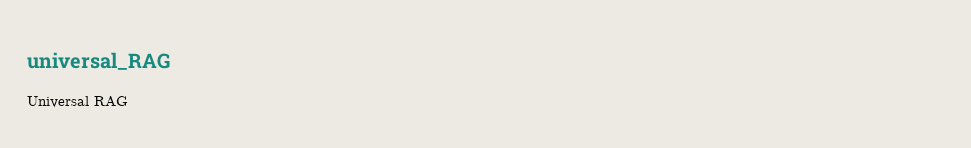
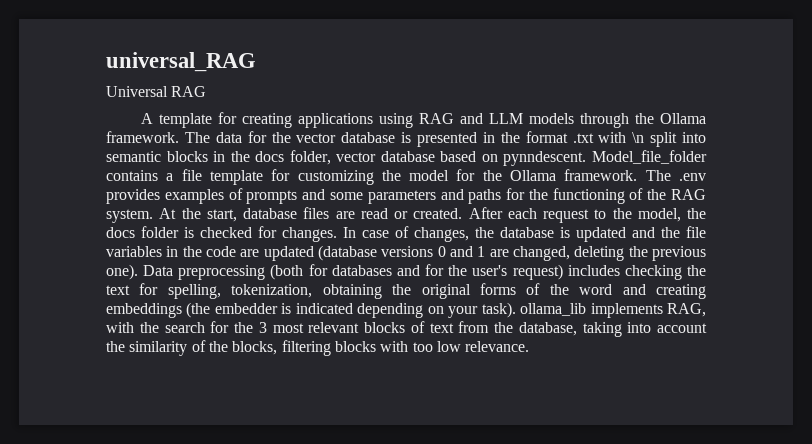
(128, 101) none -> [140,112,707,128] [106,131,706,147] [106,150,708,166] [106,169,706,185] [106,188,707,204] [106,207,706,223] [106,226,706,242] [106,245,706,261] [106,264,706,280] [106,283,706,299] [106,302,706,318] [106,321,707,337] [106,340,530,356] // A template for creating applications using RAG and LLM models through the Ollama framework. The data for the vector database is presented in the format .txt with \n split into semantic blocks in the docs folder, vector database based on pynndescent. Model_file_folder contains a file template for customizing the model for the Ollama framework. The .env provides examples of prompts and some parameters and paths for the functioning of the RAG system. At the start, database files are read or created. After each request to the model, the docs folder is checked for changes. In case of changes, the database is updated and the file variables in the code are updated (database versions 0 and 1 are changed, deleting the previous one). Data preprocessing (both for databases and for the user's request) includes checking the text for spelling, tokenization, obtaining the original forms of the word and creating embeddings (the embedder is indicated depending on your task). ollama_lib implements RAG, with the search for the 3 most relevant blocks of text from the database, taking into account the similarity of the blocks, filtering blocks with too low relevance.

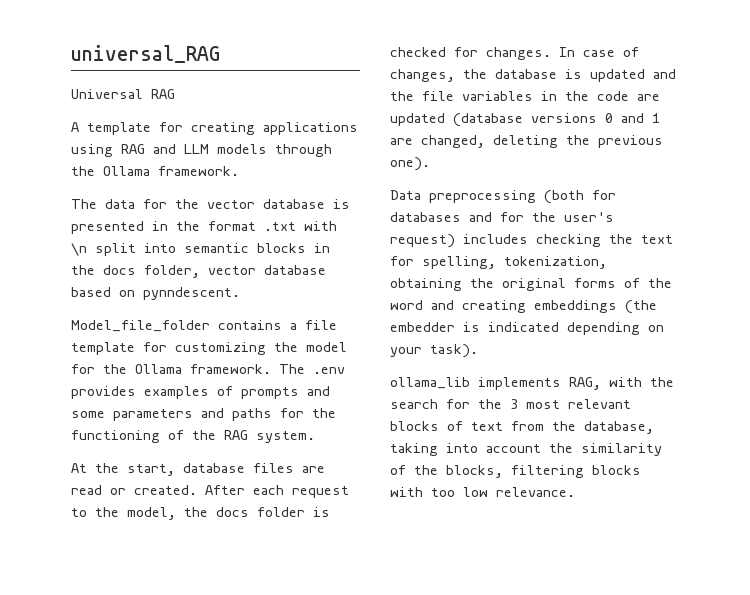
(179, 137) none -> (239, 171) //
(587, 158) none -> (240, 293) //
(153, 216) none -> (315, 437) //
(138, 272) none -> (430, 164) //
(516, 310) none -> (478, 351) //

